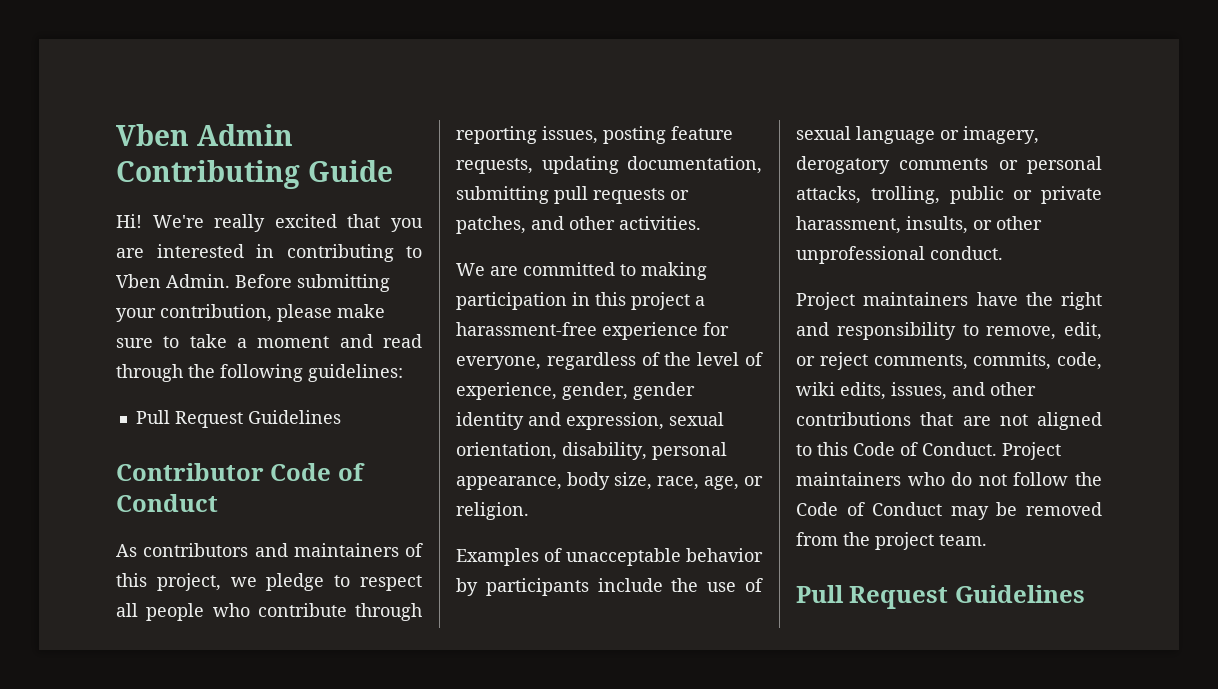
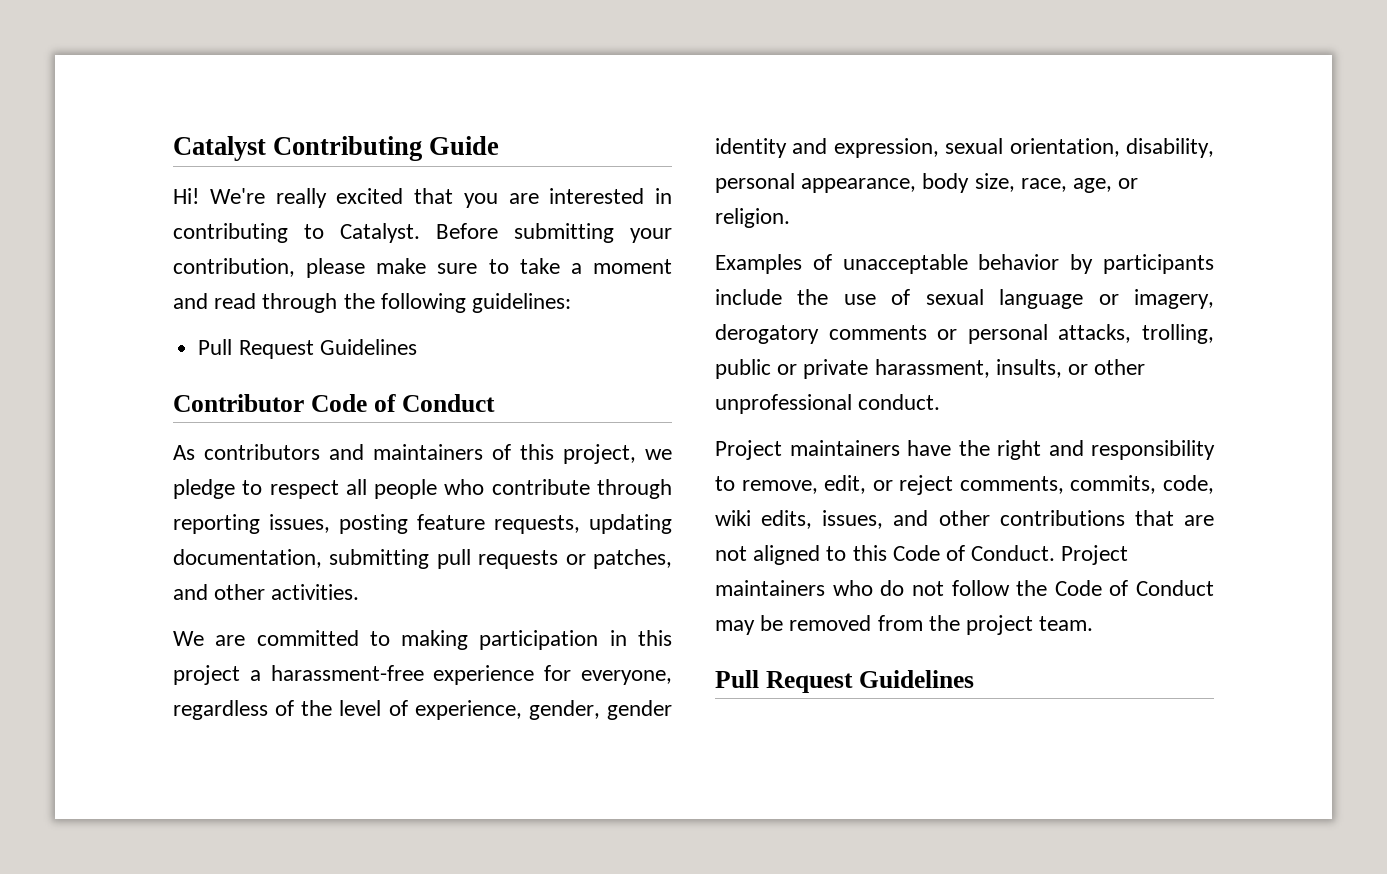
[116,124,293,146] Vben Admin -> [173,136,266,161] Catalyst
[116,274,230,288] Vben Admin. -> [340,223,420,243] Catalyst.

